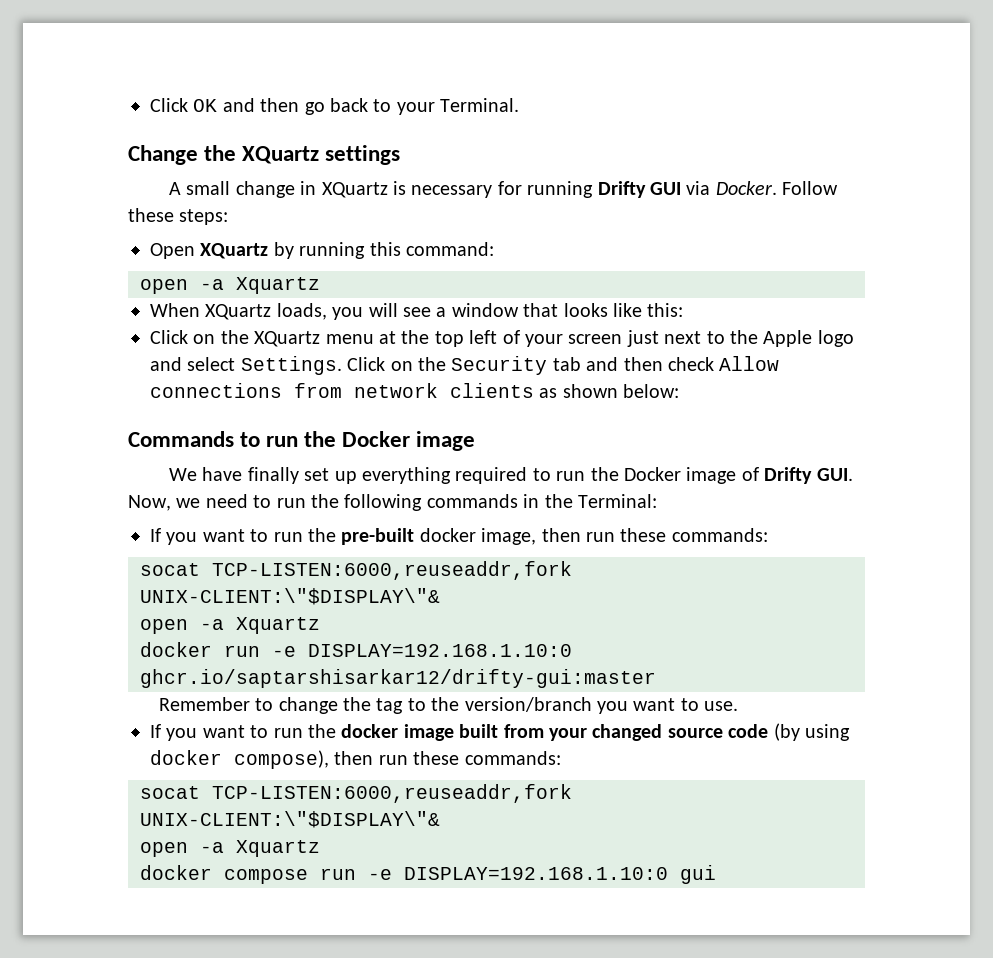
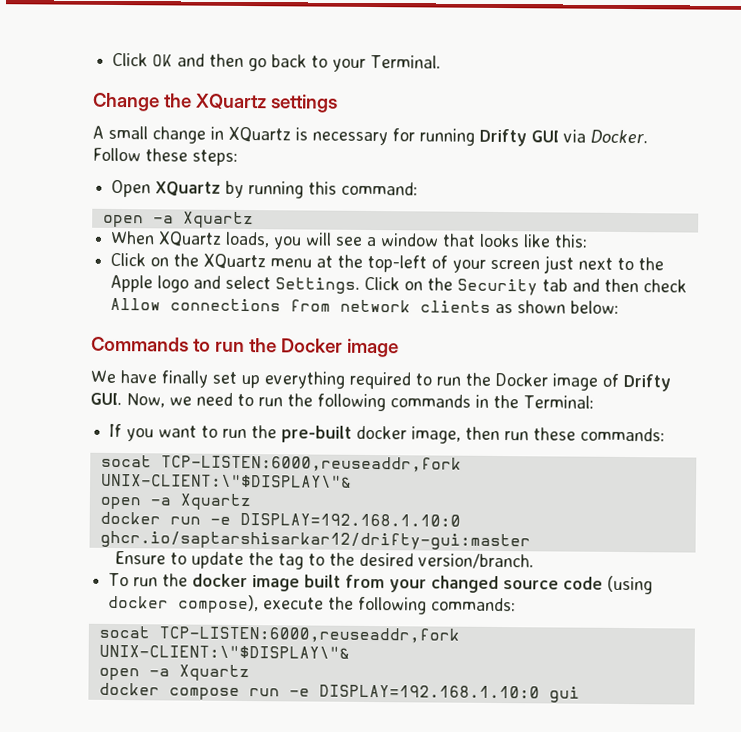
[434,330,498,347] top left -> [367,254,428,273] top-left
[158,697,338,714] Remember to change -> [114,550,244,570] Ensure to update
[464,697,739,714] [150,724,269,741] version/branch you want to use. // If you want to -> [358,552,534,570] [108,572,130,587] desired version/branch. // To
[773,723,850,741] [150,750,460,769] (by using docker compose), then run these -> [607,575,654,595] [108,594,428,615] (using docker compose), execute the following

